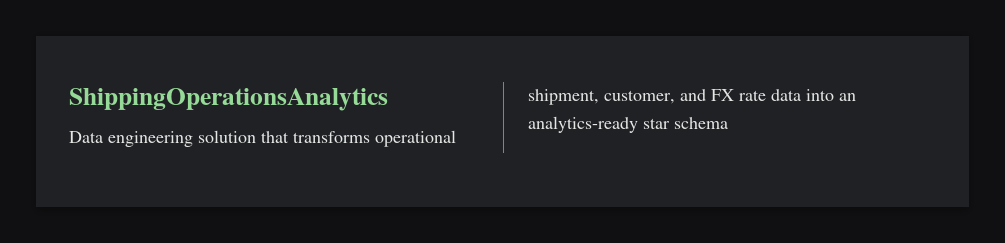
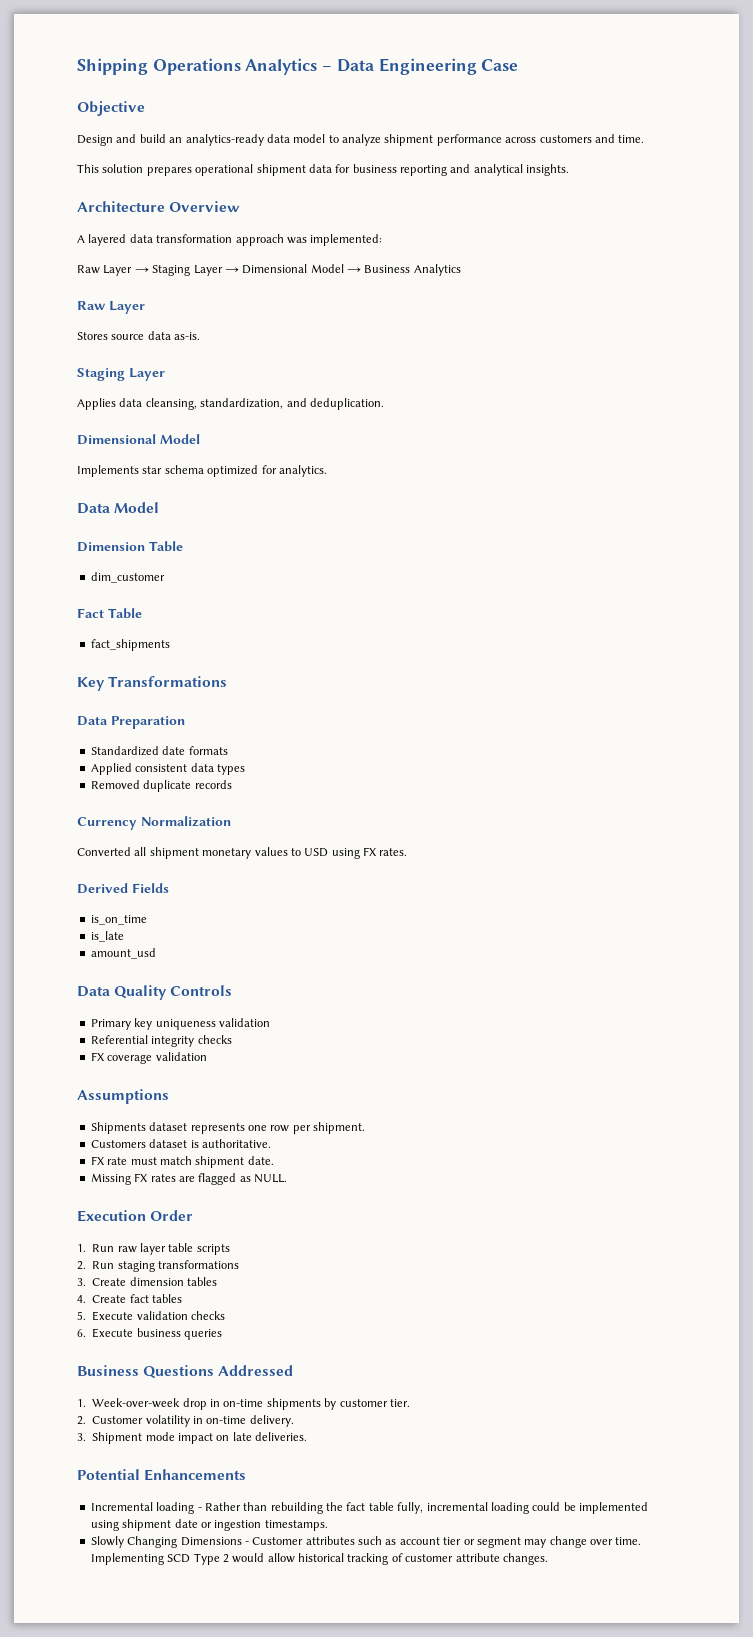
[69,88,388,111] [69,130,456,147] [528,89,856,105] [528,116,728,133] ShippingOperationsAnalytics // Data engineering solution that transforms operational shipment, customer, and FX rate data into an analytics-ready star schema -> [77,58,519,75] [77,101,145,116] [77,134,645,146] [77,164,570,176] [77,201,241,212] [77,234,383,246] [77,264,461,276] [77,301,145,314] [77,331,201,340] [77,368,165,381] [77,398,384,410] [77,434,200,445] [77,465,327,477] [77,502,160,514] [77,541,183,552] [90,572,165,583] [77,608,142,619] [90,639,170,651] [77,676,228,691] [77,716,185,729] [90,746,228,756] [90,763,245,775] [90,780,232,792] [77,816,231,830] [77,847,408,859] [77,883,169,894] [90,915,147,925] [90,931,124,942] [90,948,156,959] [77,985,233,1000] [90,1018,270,1030] [90,1035,232,1047] [90,1052,207,1064] [77,1089,169,1104] [90,1122,365,1134] [90,1139,271,1148] [90,1156,274,1168] [90,1173,287,1185] [77,1210,194,1222] [77,1243,230,1255] [77,1260,239,1272] [77,1277,217,1286] [77,1294,182,1303] [77,1311,225,1321] [77,1328,222,1340] [77,1365,294,1379] [77,1398,410,1410] [77,1415,294,1427] [77,1432,308,1444] [77,1469,247,1481] [90,1502,648,1514] [90,1519,328,1531] [90,1536,642,1548] [90,1553,548,1565] Shipping Operations Analytics – Data Engineering Case // Objective // Design and build an analytics-ready data model to analyze shipment performance across customers and time. // This solution prepares operational shipment data for business reporting and analytical insights. // Architecture Overview // A layered data transformation approach was implemented: // Raw Layer → Staging Layer → Dimensional Model → Business Analytics // Raw Layer // Stores source data as-is. // Staging Layer // Applies data cleansing, standardization, and deduplication. // Dimensional Model // Implements star schema optimized for analytics. // Data Model // Dimension Table // dim_customer // Fact Table // fact_shipments // Key Transformations // Data Preparation // Standardized date formats // Applied consistent data types // Removed duplicate records // Currency Normalization // Converted all shipment monetary values to USD using FX rates. // Derived Fields // is_on_time // is_late // amount_usd // Data Quality Controls // Primary key uniqueness validation // Referential integrity checks // FX coverage validation // Assumptions // Shipments dataset represents one row per shipment. // Customers dataset is authoritative. // FX rate must match shipment date. // Missing FX rates are flagged as NULL. // Execution Order // 1. Run raw layer table scripts // 2. Run staging transformations // 3. Create dimension tables // 4. Create fact tables // 5. Execute validation checks // 6. Execute business queries // Business Questions Addressed // 1. Week-over-week drop in on-time shipments by customer tier. // 2. Customer volatility in on-time delivery. // 3. Shipment mode impact on late deliveries. // Potential Enhancements // Incremental loading - Rather than rebuilding the fact table fully, incremental loading could be implemented using shipment date or ingestion timestamps. // Slowly Changing Dimensions - Customer attributes such as account tier or segment may change over time. Implementing SCD Type 2 would allow historical tracking of customer attribute changes.

